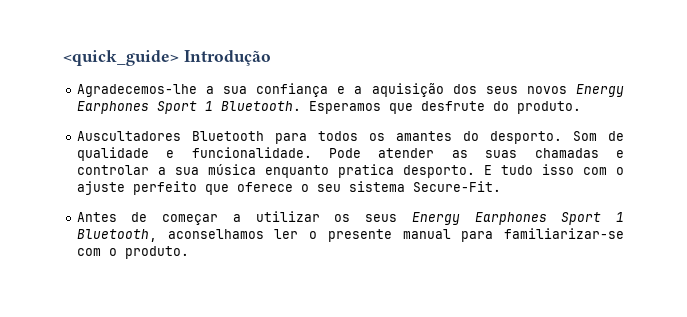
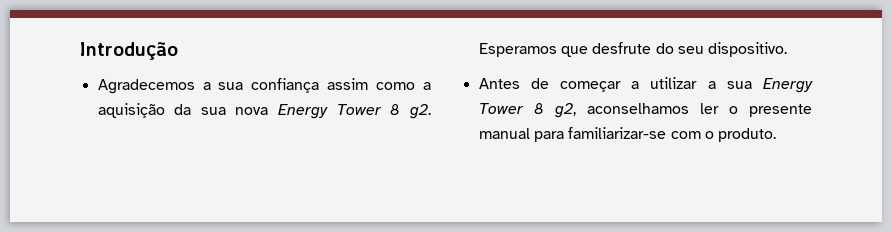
[63,50,179,66] <quick_guide> -> (80, 51) none
[76,84,197,97] Agradecemos-lhe -> [97,79,195,94] Agradecemos
[337,83,624,97] [76,101,581,114] [76,131,624,144] [76,147,624,161] [76,164,624,178] [76,181,501,195] e a aquisição dos seus novos Energy Earphones Sport 1 Bluetooth. Esperamos que desfrute do produto. // Auscultadores Bluetooth para todos os amantes do desporto. Som de qualidade e funcionalidade. Pode atender as suas chamadas e controlar a sua música enquanto pratica desporto. E tudo isso com o ajuste perfeito que oferece o seu sistema Secure-Fit. -> [327,78,431,90] [97,103,431,119] [478,42,788,57] assim como a aquisição da sua nova Energy Tower 8 g2. Esperamos que desfrute do seu dispositivo.
[334,212,625,225] [76,229,157,242] os seus Energy Earphones Sport 1 Bluetooth, -> [707,78,813,93] [478,103,576,118] a sua Energy Tower 8 g2,

